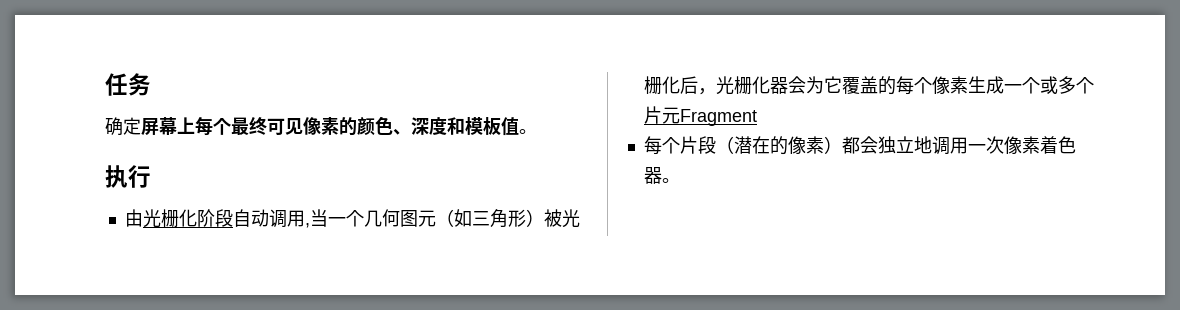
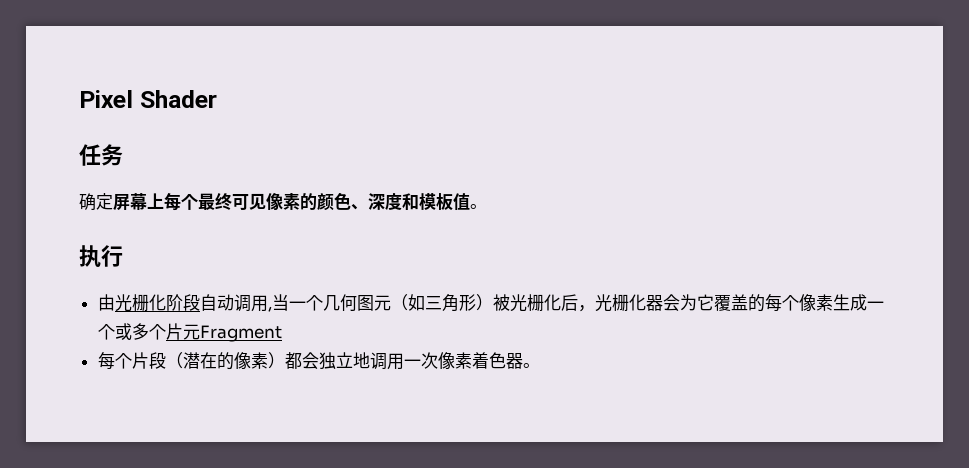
(105, 84) none -> [79,90,217,108] Pixel Shader //

